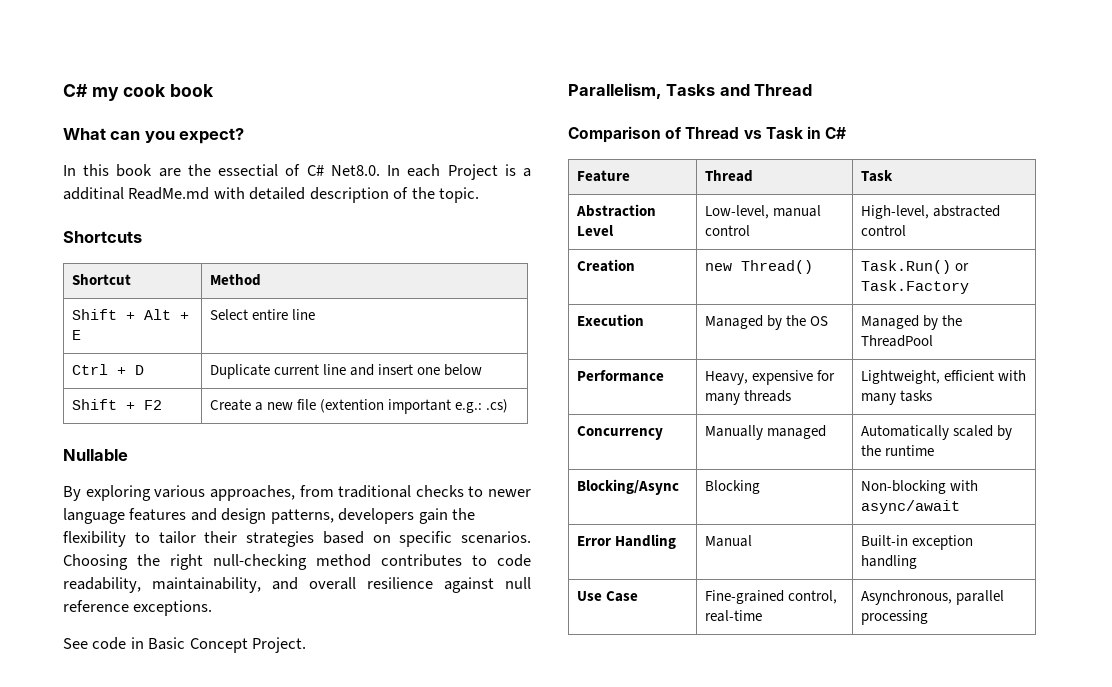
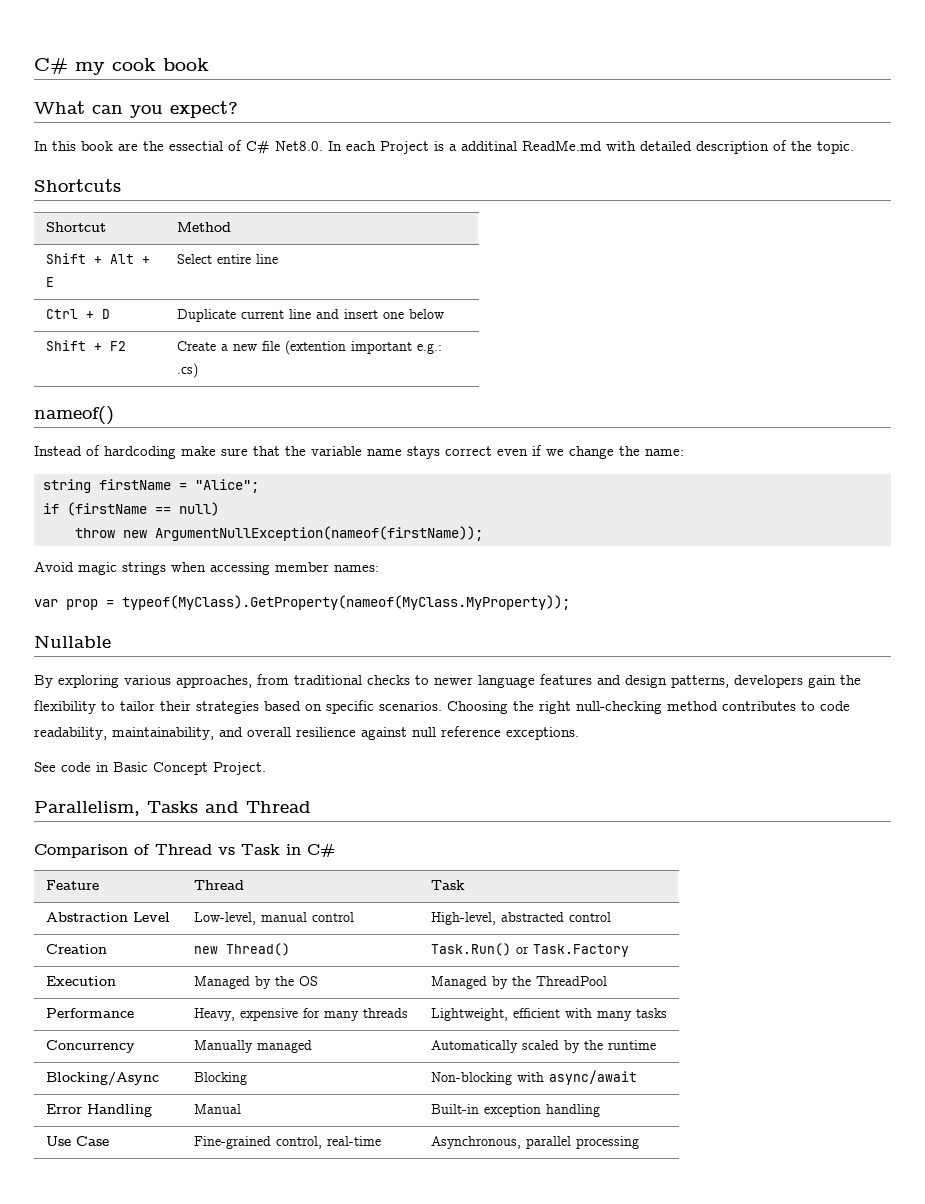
(509, 406) none -> [34,406,114,425] [34,445,684,459] [43,479,259,493] [43,502,219,516] [75,526,483,541] [34,561,379,575] [34,595,570,610] // nameof() // Instead of hardcoding make sure that the variable name stays correct even if we change the name: // string firstName = "Alice"; // if (firstName == null) // throw new ArgumentNullException(nameof(firstName)); // Avoid magic strings when accessing member names: // var prop = typeof(MyClass).GetProperty(nameof(MyClass.MyProperty));

